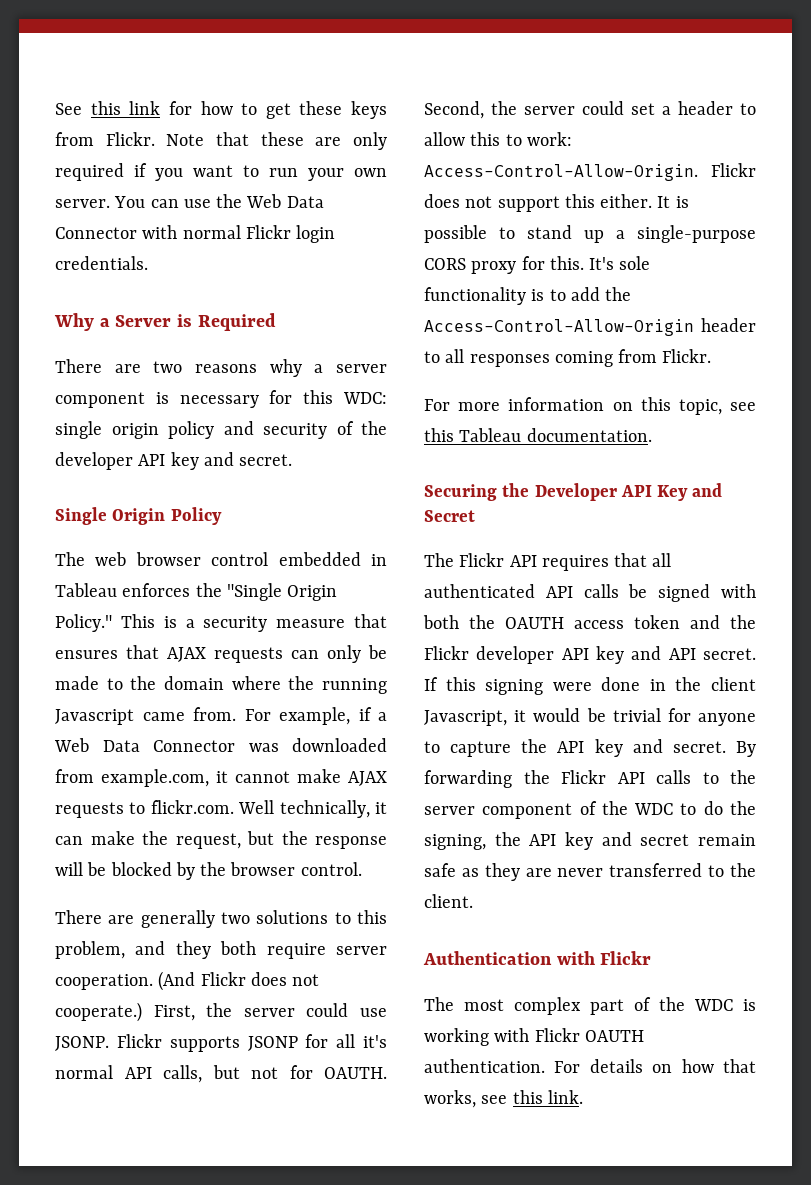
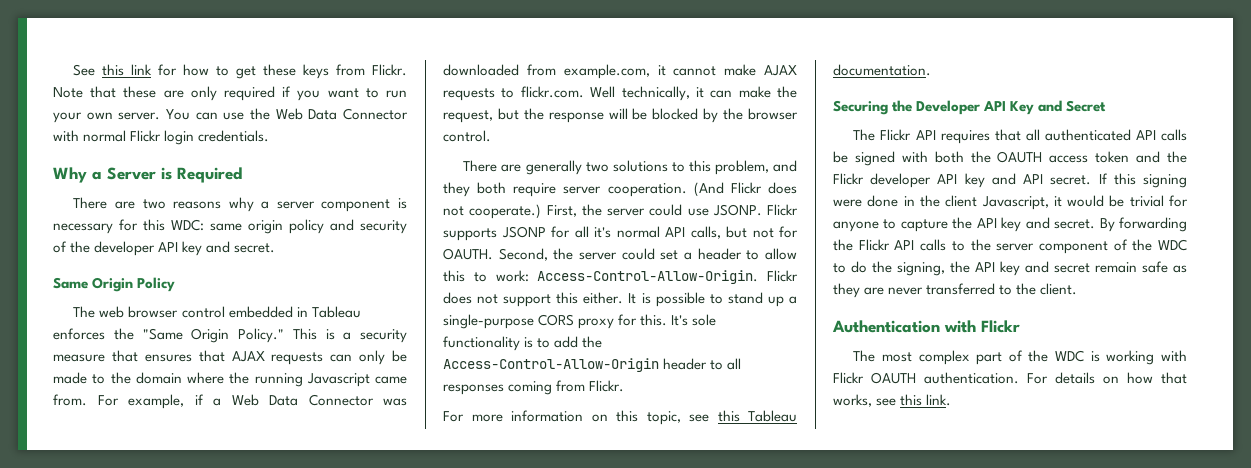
[55,421,102,439] single -> [210,223,242,231] same
[55,507,107,525] Single -> [53,277,88,289] Same
[226,583,282,601] "Single -> [142,328,183,340] "Same

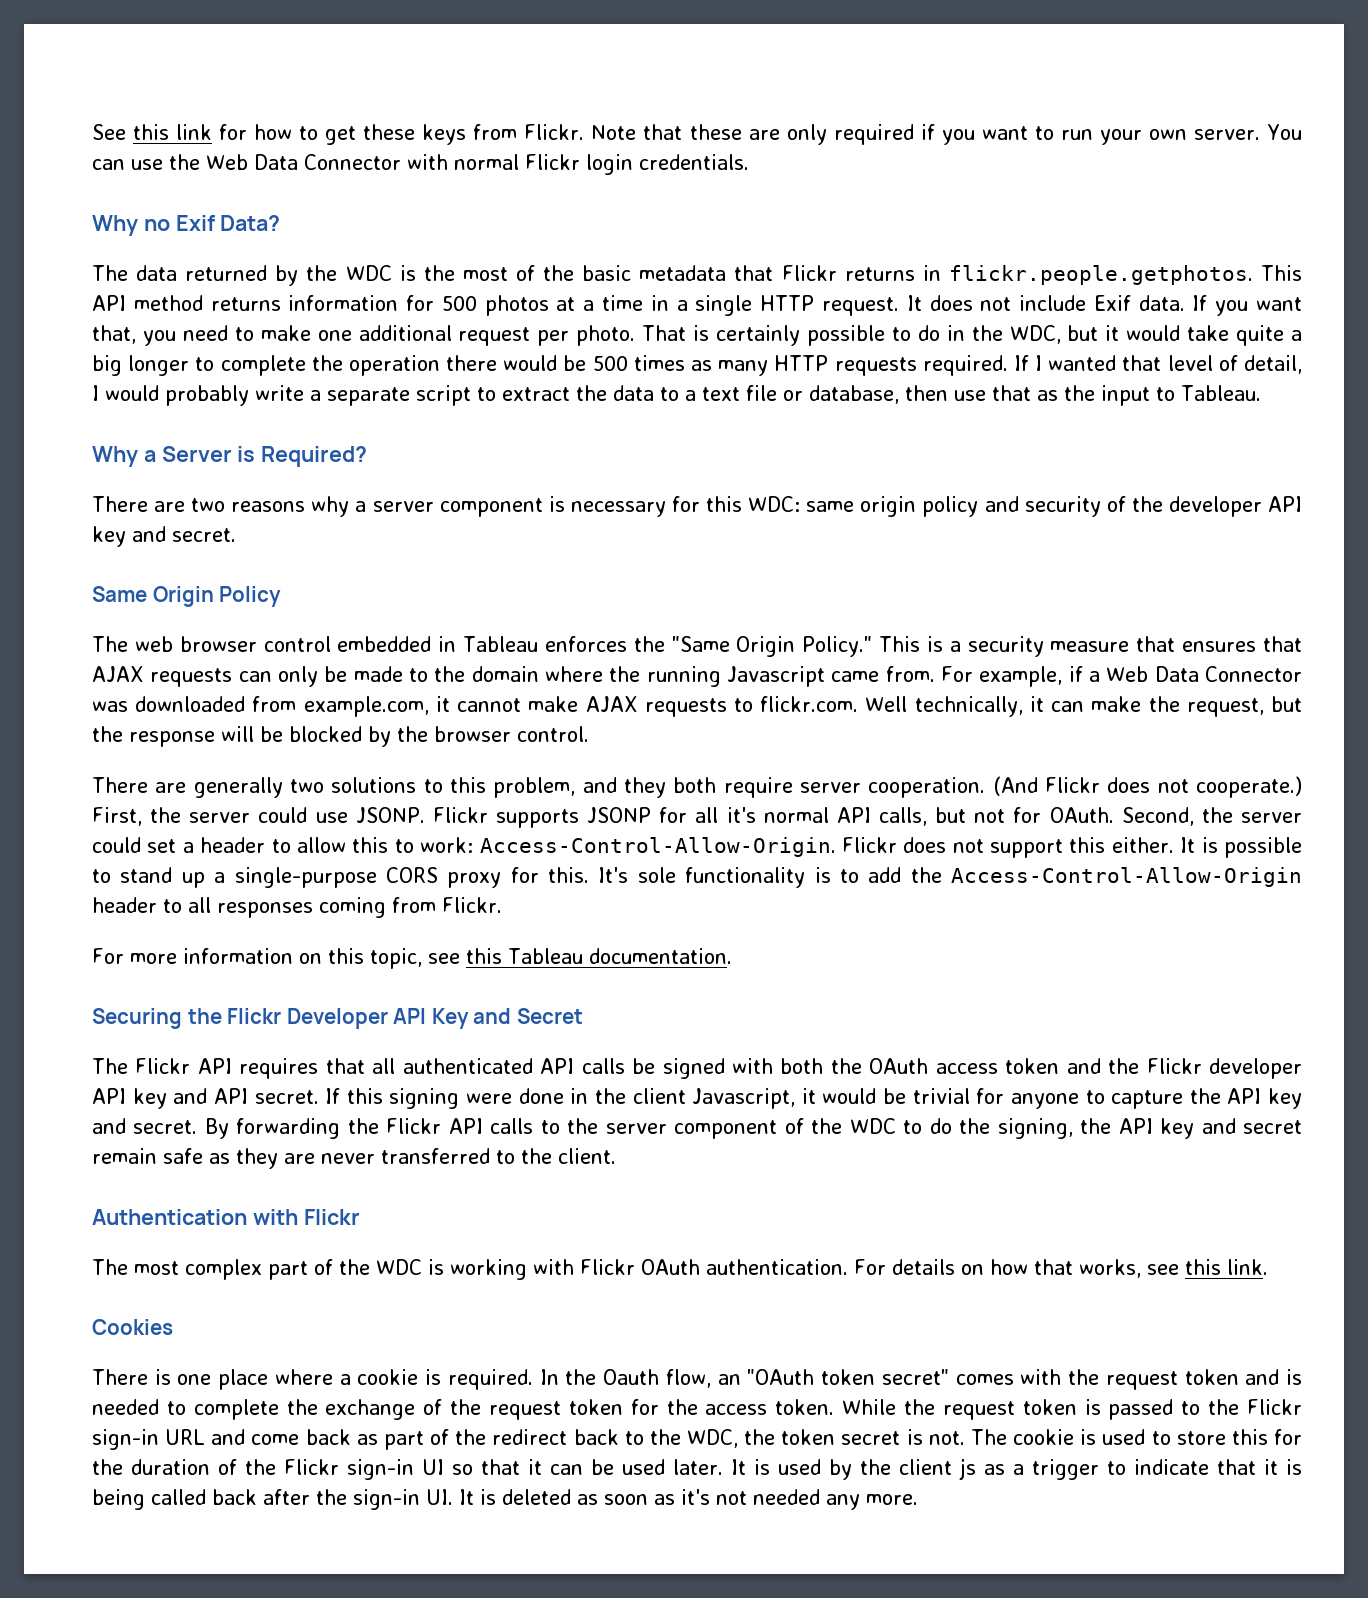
(270, 136) none -> [92,215,281,236] [92,265,1302,286] [92,295,1302,316] [92,325,1302,346] [92,355,1302,376] [92,385,1261,406] // Why no Exif Data? // The data returned by the WDC is the most of the basic metadata that Flickr returns in flickr.people.getphotos. This API method returns information for 500 photos at a time in a single HTTP request. It does not include Exif data. If you want that, you need to make one additional request per photo. That is certainly possible to do in the WDC, but it would take quite a big longer to complete the operation there would be 500 times as many HTTP requests required. If I wanted that level of detail, I would probably write a separate script to extract the data to a text file or database, then use that as the input to Tableau.
[177,167,242,183] Required -> [261,446,368,467] Required?
[443,248,493,260] OAUTH. -> [1049,807,1114,823] OAuth.
(913, 106) none -> [227,1008,282,1024] Flickr
[997,151,1043,163] OAUTH -> [869,1058,929,1074] OAuth
[871,372,916,384] OAUTH -> [641,1259,700,1275] OAuth
(952, 400) none -> [92,1319,173,1335] [92,1369,1302,1390] [92,1399,1303,1420] [92,1429,1303,1450] [92,1458,1303,1480] [92,1489,918,1510] // Cookies // There is one place where a cookie is required. In the Oauth flow, an "OAuth token secret" comes with the request token and is needed to complete the exchange of the request token for the access token. While the request token is passed to the Flickr sign-in URL and come back as part of the redirect back to the WDC, the token secret is not. The cookie is used to store this for the duration of the Flickr sign-in UI so that it can be used later. It is used by the client js as a trigger to indicate that it is being called back after the sign-in UI. It is deleted as soon as it's not needed any more.

